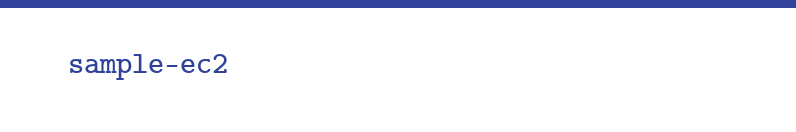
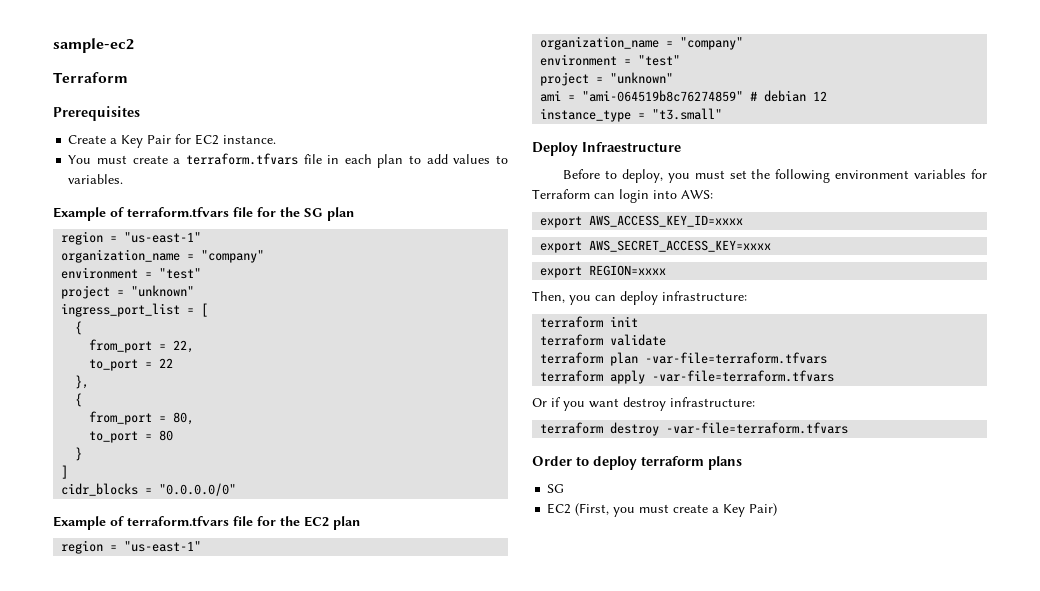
(228, 67) none -> [53,72,128,83] [53,106,140,121] [68,134,277,148] [68,153,508,168] [68,174,124,184] [53,207,354,221] [61,231,202,245] [61,249,265,263] [61,267,202,279] [61,285,195,299] [61,303,209,317] [75,321,83,335] [89,339,195,353] [89,358,174,371] [75,375,90,389] [75,393,83,407] [89,411,195,425] [89,430,174,443] [75,447,83,461] [61,465,69,479] [61,483,237,496] [53,516,360,530] [61,540,202,554] [540,36,744,50] [540,54,681,66] [540,72,674,86] [540,90,828,102] [540,108,723,122] [532,142,681,156] [563,169,987,183] [532,189,713,203] [540,215,744,228] [540,240,772,253] [540,265,667,278] [532,291,747,305] [540,316,639,328] [540,334,667,346] [540,352,828,366] [540,370,835,384] [532,397,755,411] [540,422,849,436] [532,456,742,470] [547,484,565,493] [547,503,778,517] // Terraform // Prerequisites // Create a Key Pair for EC2 instance. // You must create a terraform.tfvars file in each plan to add values to variables. // Example of terraform.tfvars file for the SG plan // region = "us-east-1" // organization_name = "company" // environment = "test" // project = "unknown" // ingress_port_list = [ // { // from_port = 22, // to_port = 22 // }, // { // from_port = 80, // to_port = 80 // } // ] // cidr_blocks = "0.0.0.0/0" // Example of terraform.tfvars file for the EC2 plan // region = "us-east-1" // organization_name = "company" // environment = "test" // project = "unknown" // ami = "ami-064519b8c76274859" # debian 12 // instance_type = "t3.small" // Deploy Infraestructure // Before to deploy, you must set the following environment variables for Terraform can login into AWS: // export AWS_ACCESS_KEY_ID=xxxx // export AWS_SECRET_ACCESS_KEY=xxxx // export REGION=xxxx // Then, you can deploy infrastructure: // terraform init // terraform validate // terraform plan -var-file=terraform.tfvars // terraform apply -var-file=terraform.tfvars // Or if you want destroy infrastructure: // terraform destroy -var-file=terraform.tfvars // Order to deploy terraform plans // SG // EC2 (First, you must create a Key Pair)

